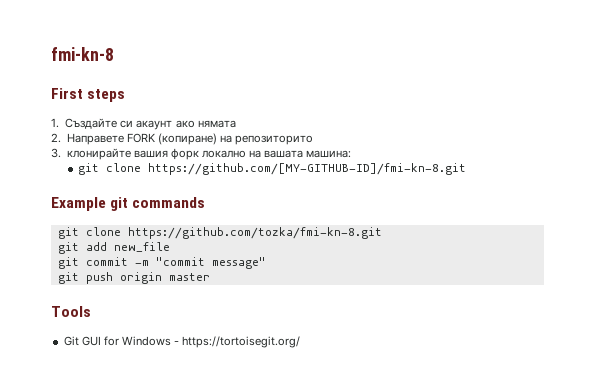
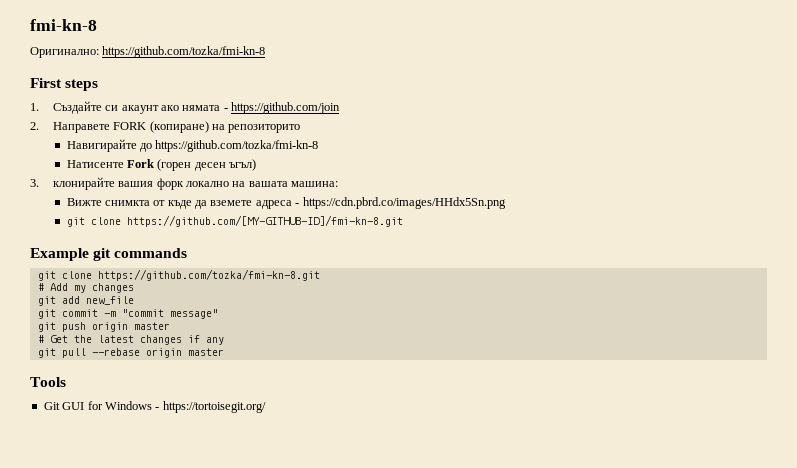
(114, 54) none -> [30,46,266,58] // Оригинално: https://github.com/tozka/fmi-kn-8
(236, 124) none -> [223,102,341,114] - https://github.com/join
(314, 140) none -> [66,139,319,152] [66,159,257,171] // Навигирайте до https://github.com/tozka/fmi-kn-8 // Натисенте Fork (горен десен ъгъл)
(352, 154) none -> [66,197,506,209] // Вижте снимкта от къде да вземете адреса - https://cdn.pbrd.co/images/HHdx5Sn.png
(382, 233) none -> [37,283,134,293] // # Add my changes
(210, 277) none -> [37,335,224,345] [37,348,224,358] // # Get the latest changes if any // git pull --rebase origin master

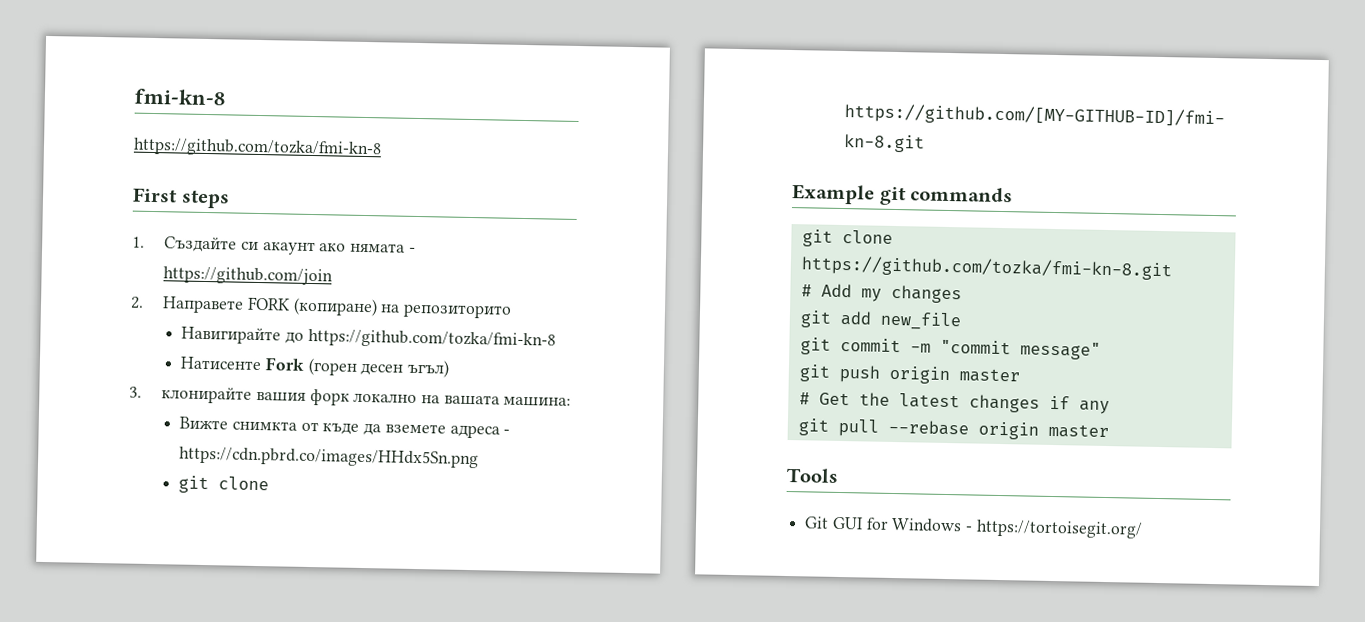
[30,47,99,58] Оригинално: -> (226, 97) none

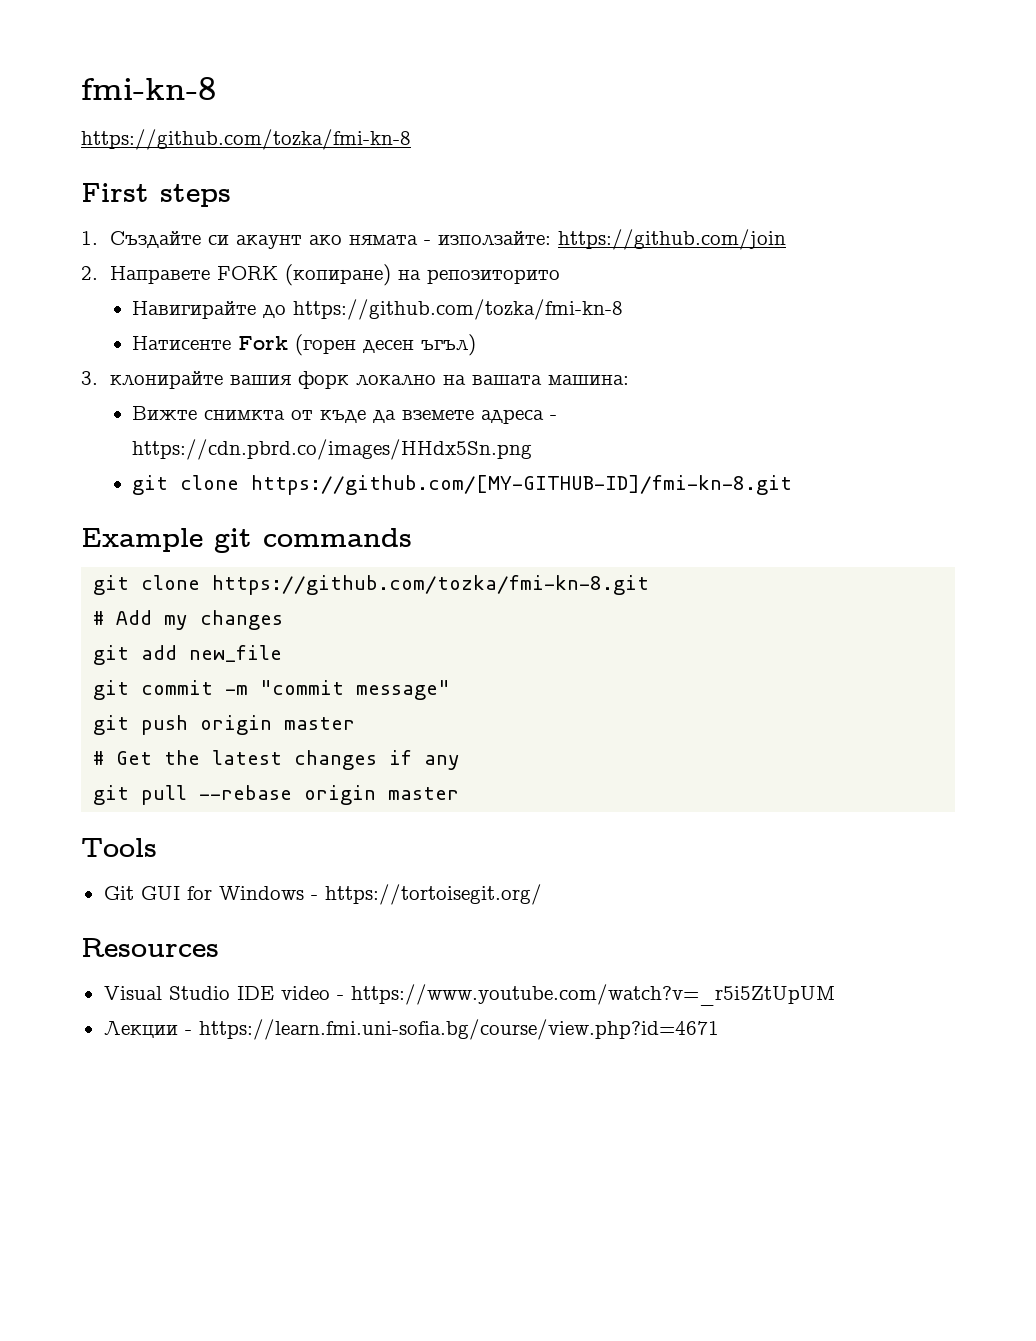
(416, 250) none -> [437,231,551,246] използайте:
(1143, 529) none -> [81,938,219,957] [103,984,835,1006] [103,1019,719,1040] // Resources // Visual Studio IDE video - https://www.youtube.com/watch?v=_r5i5ZtUpUM // Лекции - https://learn.fmi.uni-sofia.bg/course/view.php?id=4671

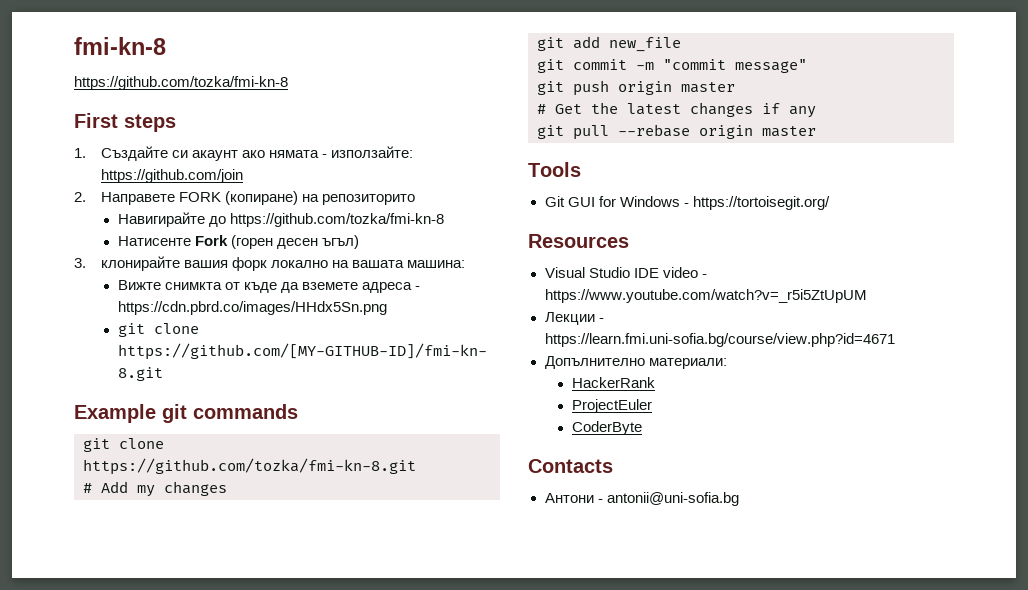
(719, 1029) none -> [544,356,727,369] [571,377,655,388] [571,399,652,413] [571,421,642,435] [528,459,613,473] [544,492,739,506] // Допълнително материали: // HackerRank // ProjectEuler // CoderByte // Contacts // Антони - antonii@uni-sofia.bg

